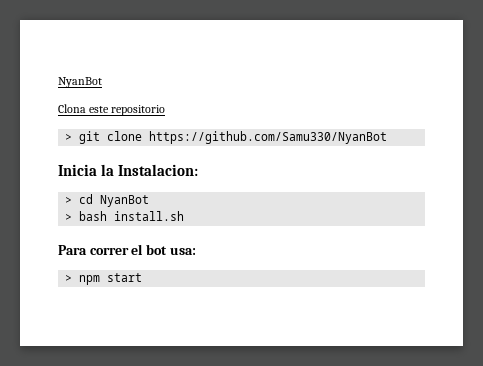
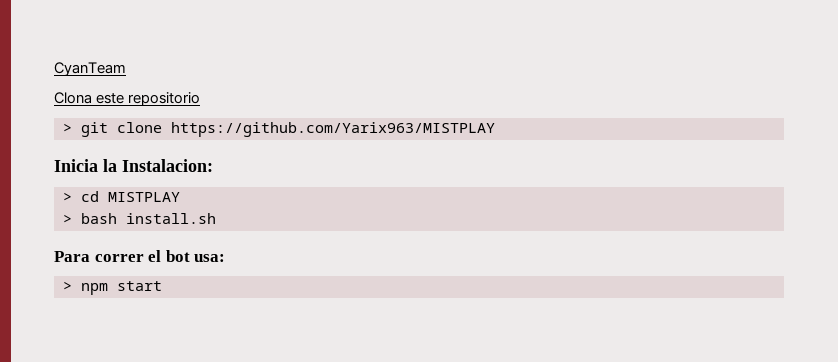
[58,77,102,88] NyanBot -> [54,62,126,76] CyanTeam
[149,131,388,144] https://github.com/Samu330/NyanBot -> [171,122,495,137] https://github.com/Yarix963/MISTPLAY
[100,195,150,207] NyanBot -> [108,192,180,202] MISTPLAY

